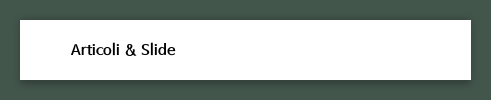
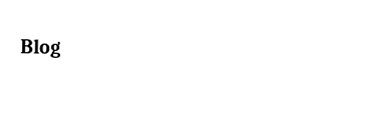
[70,42,177,56] Articoli & Slide -> [20,38,61,58] Blog

